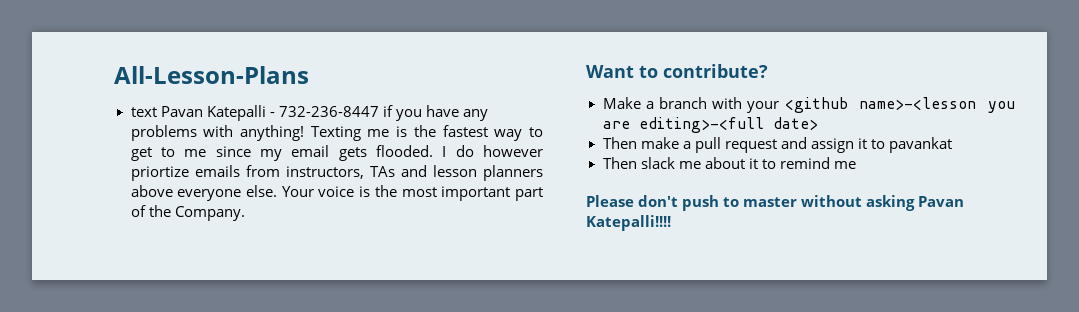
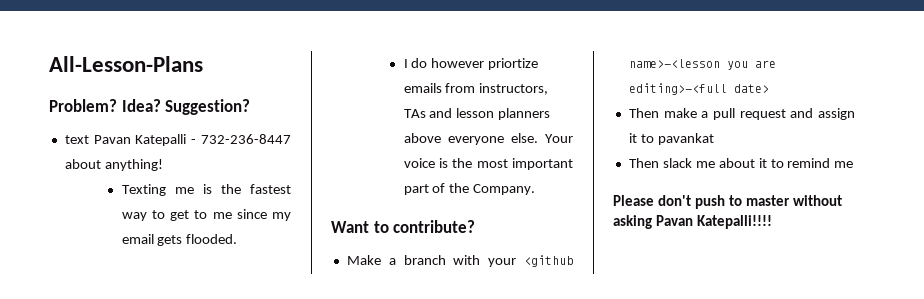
(309, 75) none -> [49,99,251,115] // Problem? Idea? Suggestion?
[382,105,488,121] [130,125,234,141] if you have any problems with -> [64,159,101,169] about
(304, 133) none -> (163, 165) //
(433, 151) none -> (238, 239) //

